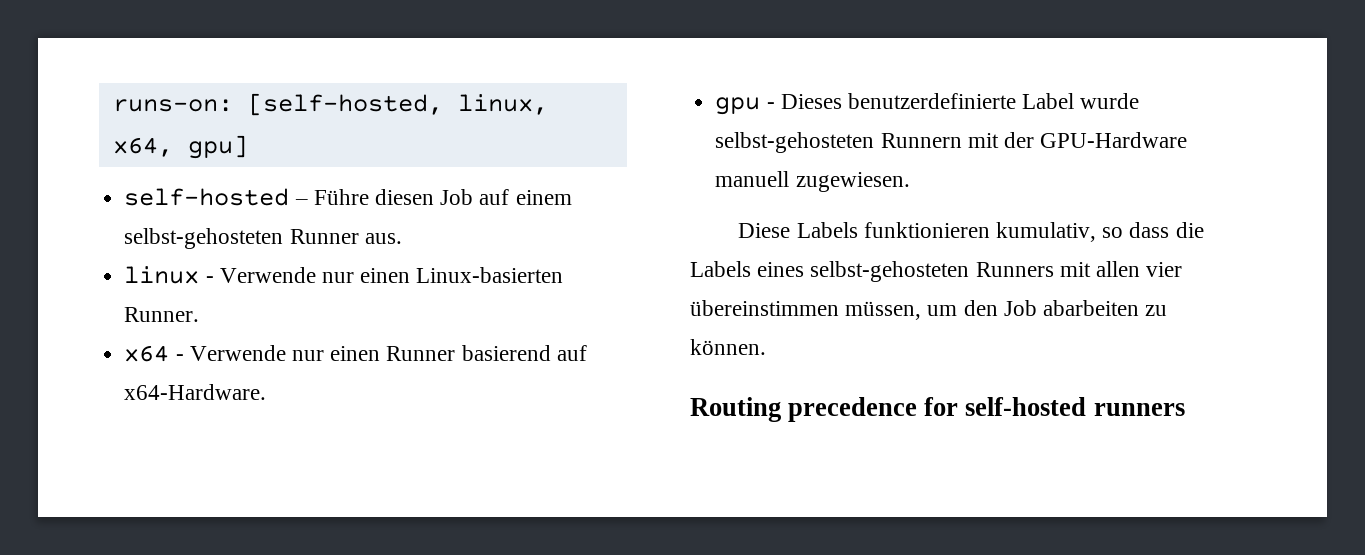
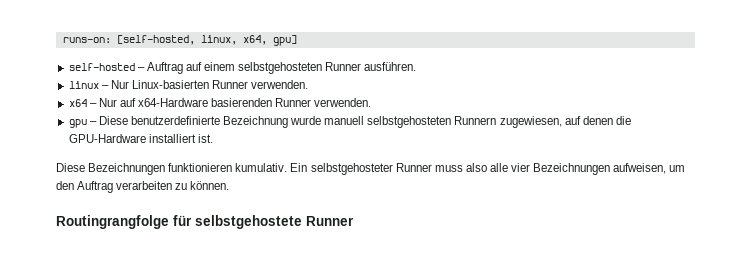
[313,189,572,205] [124,228,402,249] [124,266,564,284] [124,307,200,322] [124,345,587,362] [124,384,267,400] [715,93,1140,115] [715,132,1188,153] [715,171,910,192] [738,222,1204,242] [690,261,1183,282] [690,300,1168,320] [690,339,766,355] [690,397,1185,422] Führe diesen Job auf einem selbst-gehosteten Runner aus. // linux - Verwende nur einen Linux-basierten Runner. // x64 - Verwende nur einen Runner basierend auf x64-Hardware. // gpu - Dieses benutzerdefinierte Label wurde selbst-gehosteten Runnern mit der GPU-Hardware manuell zugewiesen. // Diese Labels funktionieren kumulativ, so dass die Labels eines selbst-gehosteten Runners mit allen vier übereinstimmen müssen, um den Job abarbeiten zu können. // Routing precedence for self-hosted runners -> [146,62,417,74] [68,80,309,89] [68,98,372,107] [68,116,631,128] [68,134,213,143] [56,163,686,175] [56,181,230,193] [56,215,354,229] Auftrag auf einem selbstgehosteten Runner ausführen. // linux – Nur Linux-basierten Runner verwenden. // x64 – Nur auf x64-Hardware basierenden Runner verwenden. // gpu – Diese benutzerdefinierte Bezeichnung wurde manuell selbstgehosteten Runnern zugewiesen, auf denen die GPU-Hardware installiert ist. // Diese Bezeichnungen funktionieren kumulativ. Ein selbstgehosteter Runner muss also alle vier Bezeichnungen aufweisen, um den Auftrag verarbeiten zu können. // Routingrangfolge für selbstgehostete Runner

